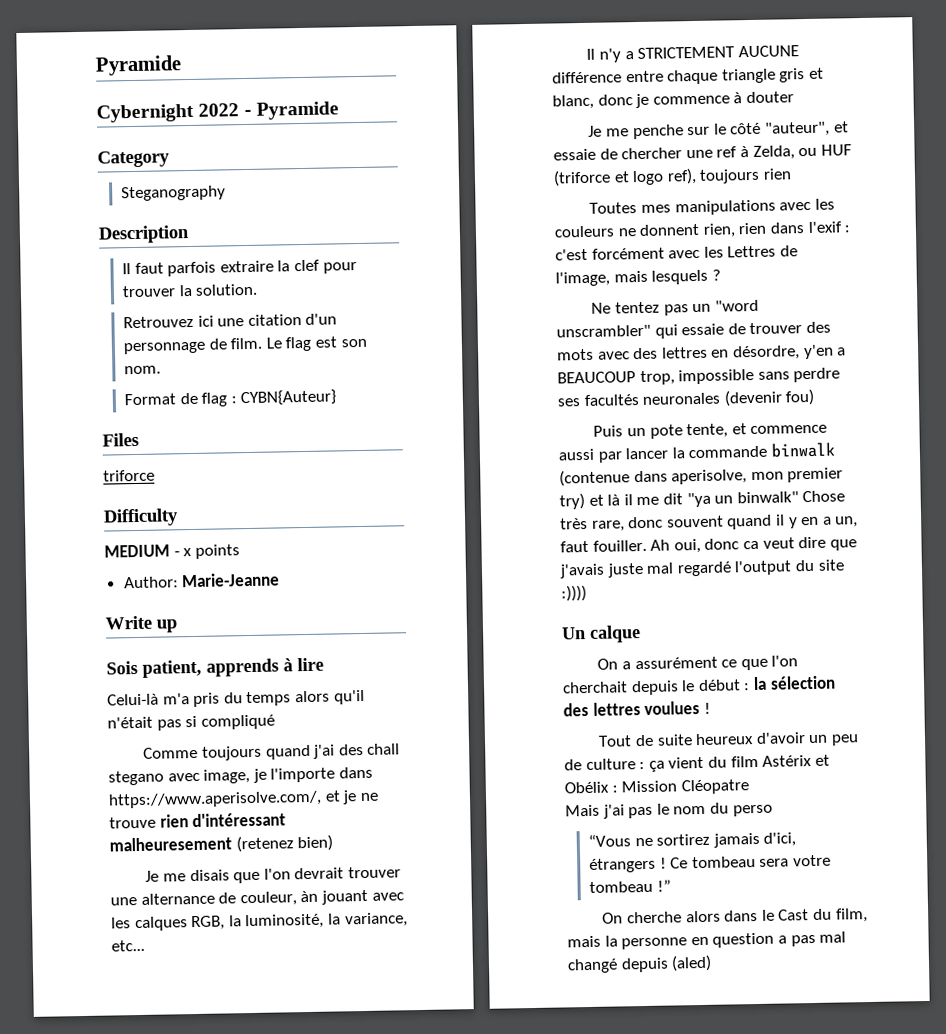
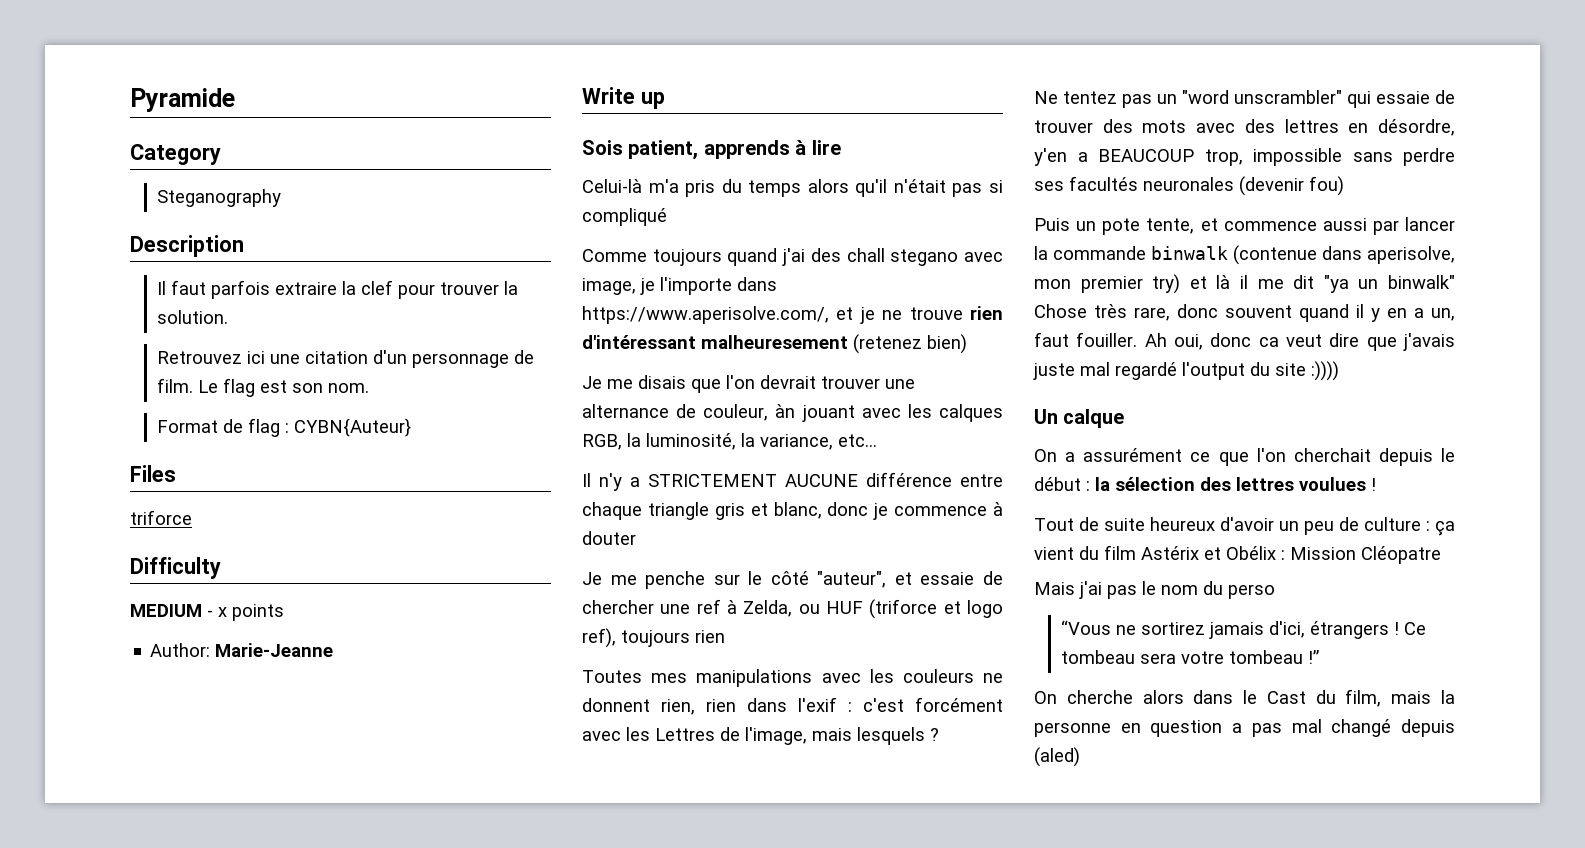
[95,55,182,76] [96,101,339,123] Pyramide // Cybernight 2022 - Pyramide -> [130,88,235,112] Pyramide

